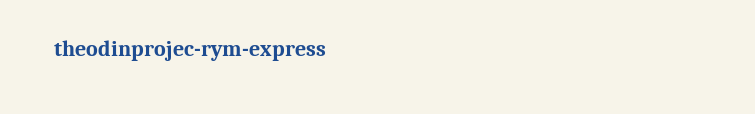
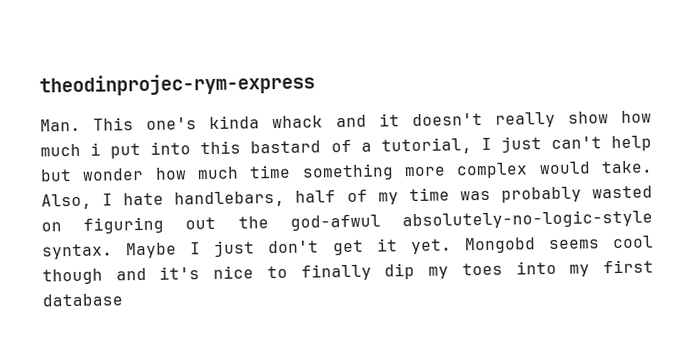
(326, 50) none -> [40,110,653,132] [40,135,652,159] [40,160,653,182] [41,185,654,210] [41,209,653,234] [42,235,655,260] [42,259,655,285] [42,293,123,307] // Man. This one's kinda whack and it doesn't really show how much i put into this bastard of a tutorial, I just can't help but wonder how much time something more complex would take. Also, I hate handlebars, half of my time was probably wasted on figuring out the god-afwul absolutely-no-logic-style syntax. Maybe I just don't get it yet. Mongobd seems cool though and it's nice to finally dip my toes into my first database

